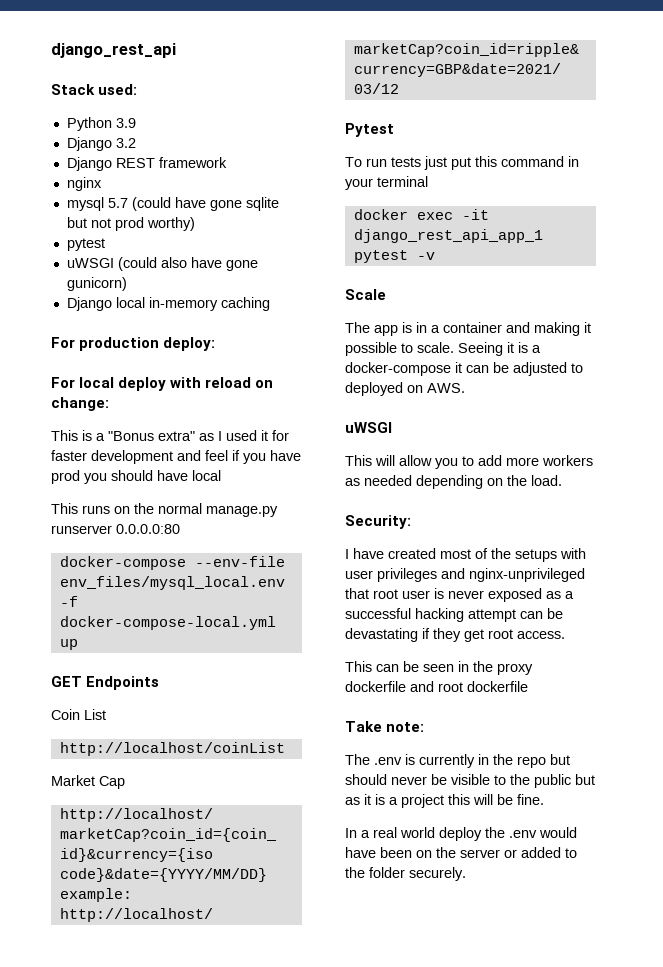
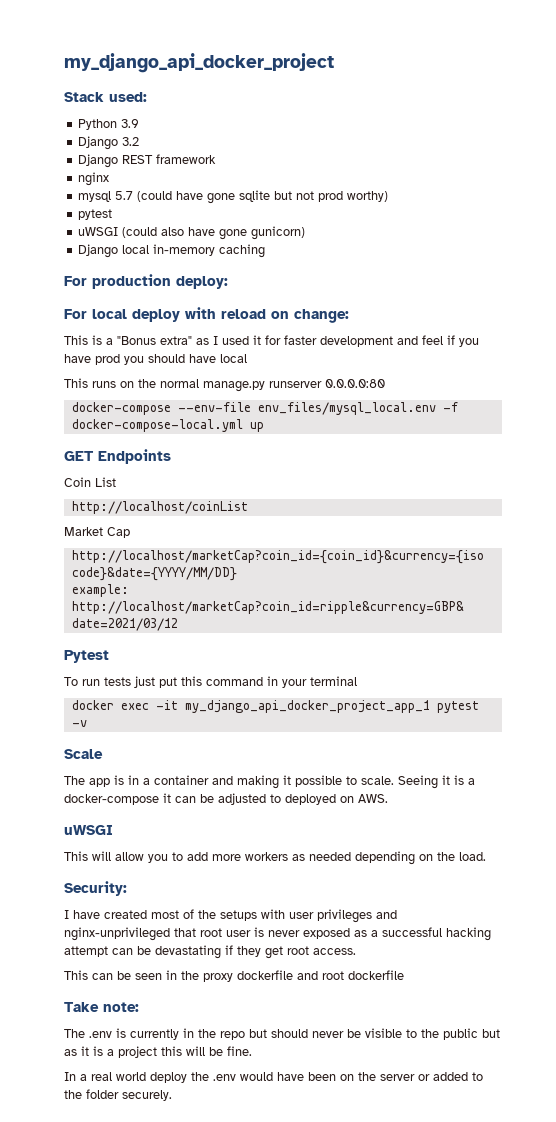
[51,43,176,58] django_rest_api -> [64,53,334,73] my_django_api_docker_project
[353,229,543,243] django_rest_api_app_1 -> [184,700,430,713] my_django_api_docker_project_app_1

